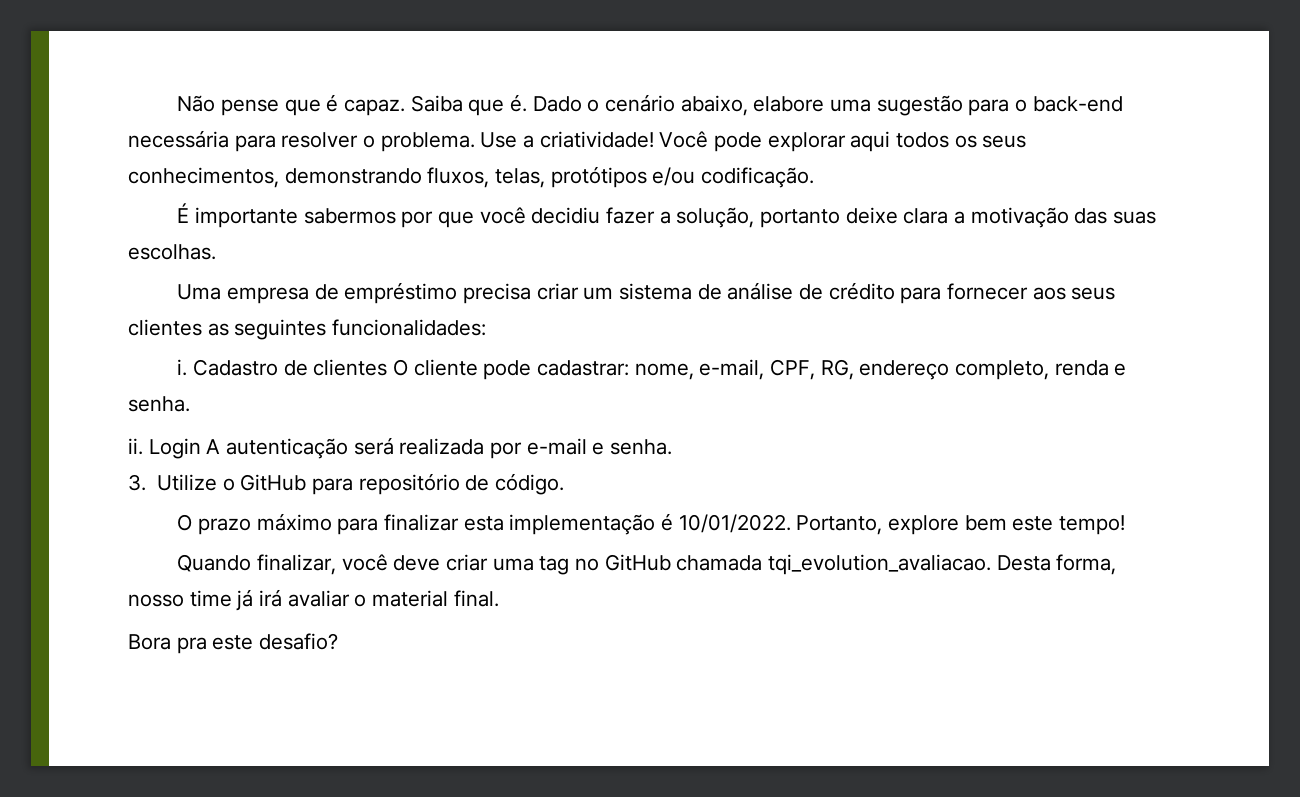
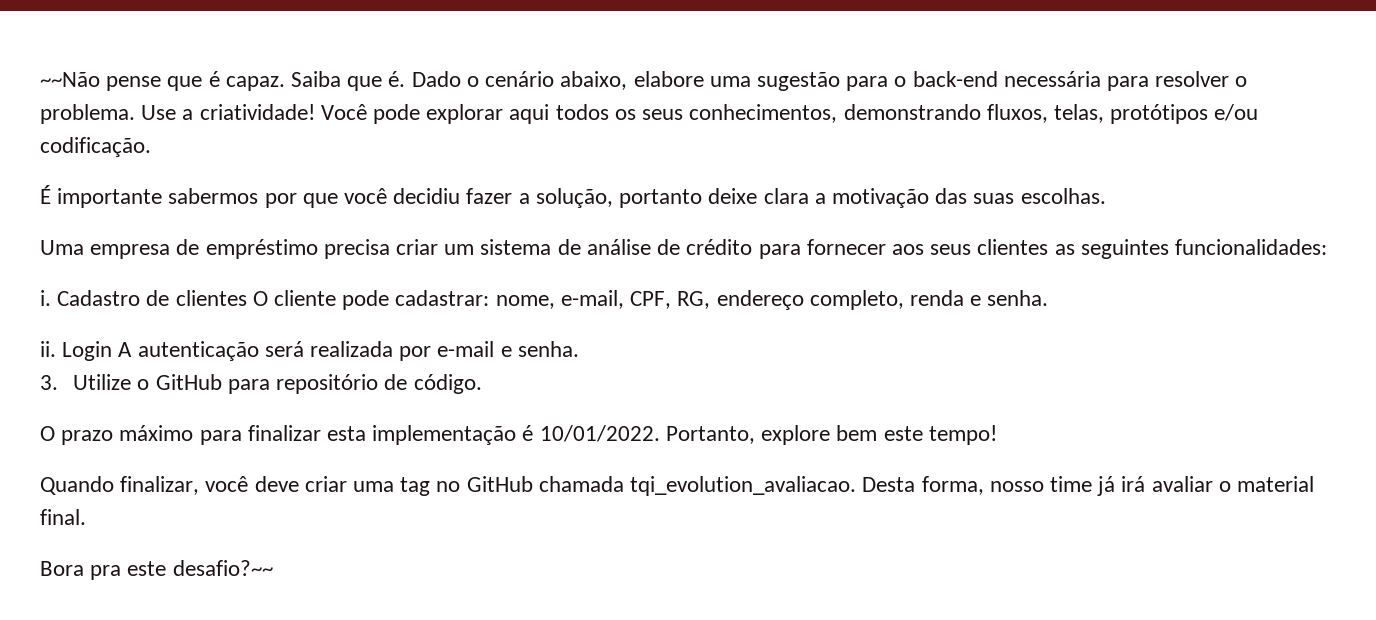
[177,95,216,112] Não -> [40,72,100,87] ~~Não
[259,633,339,650] desafio? -> [172,560,273,576] desafio?~~

